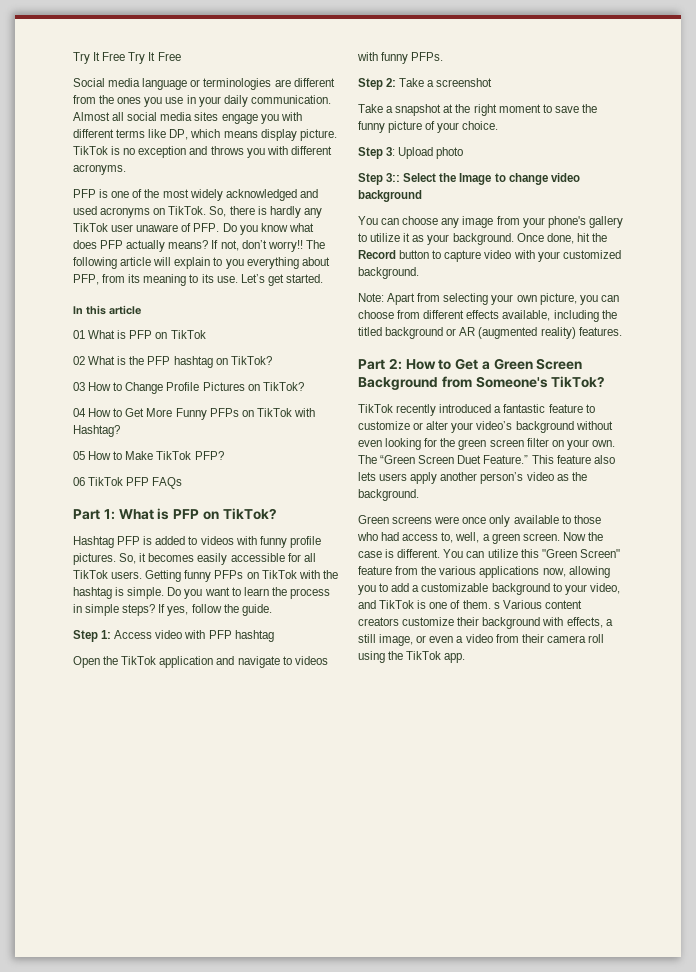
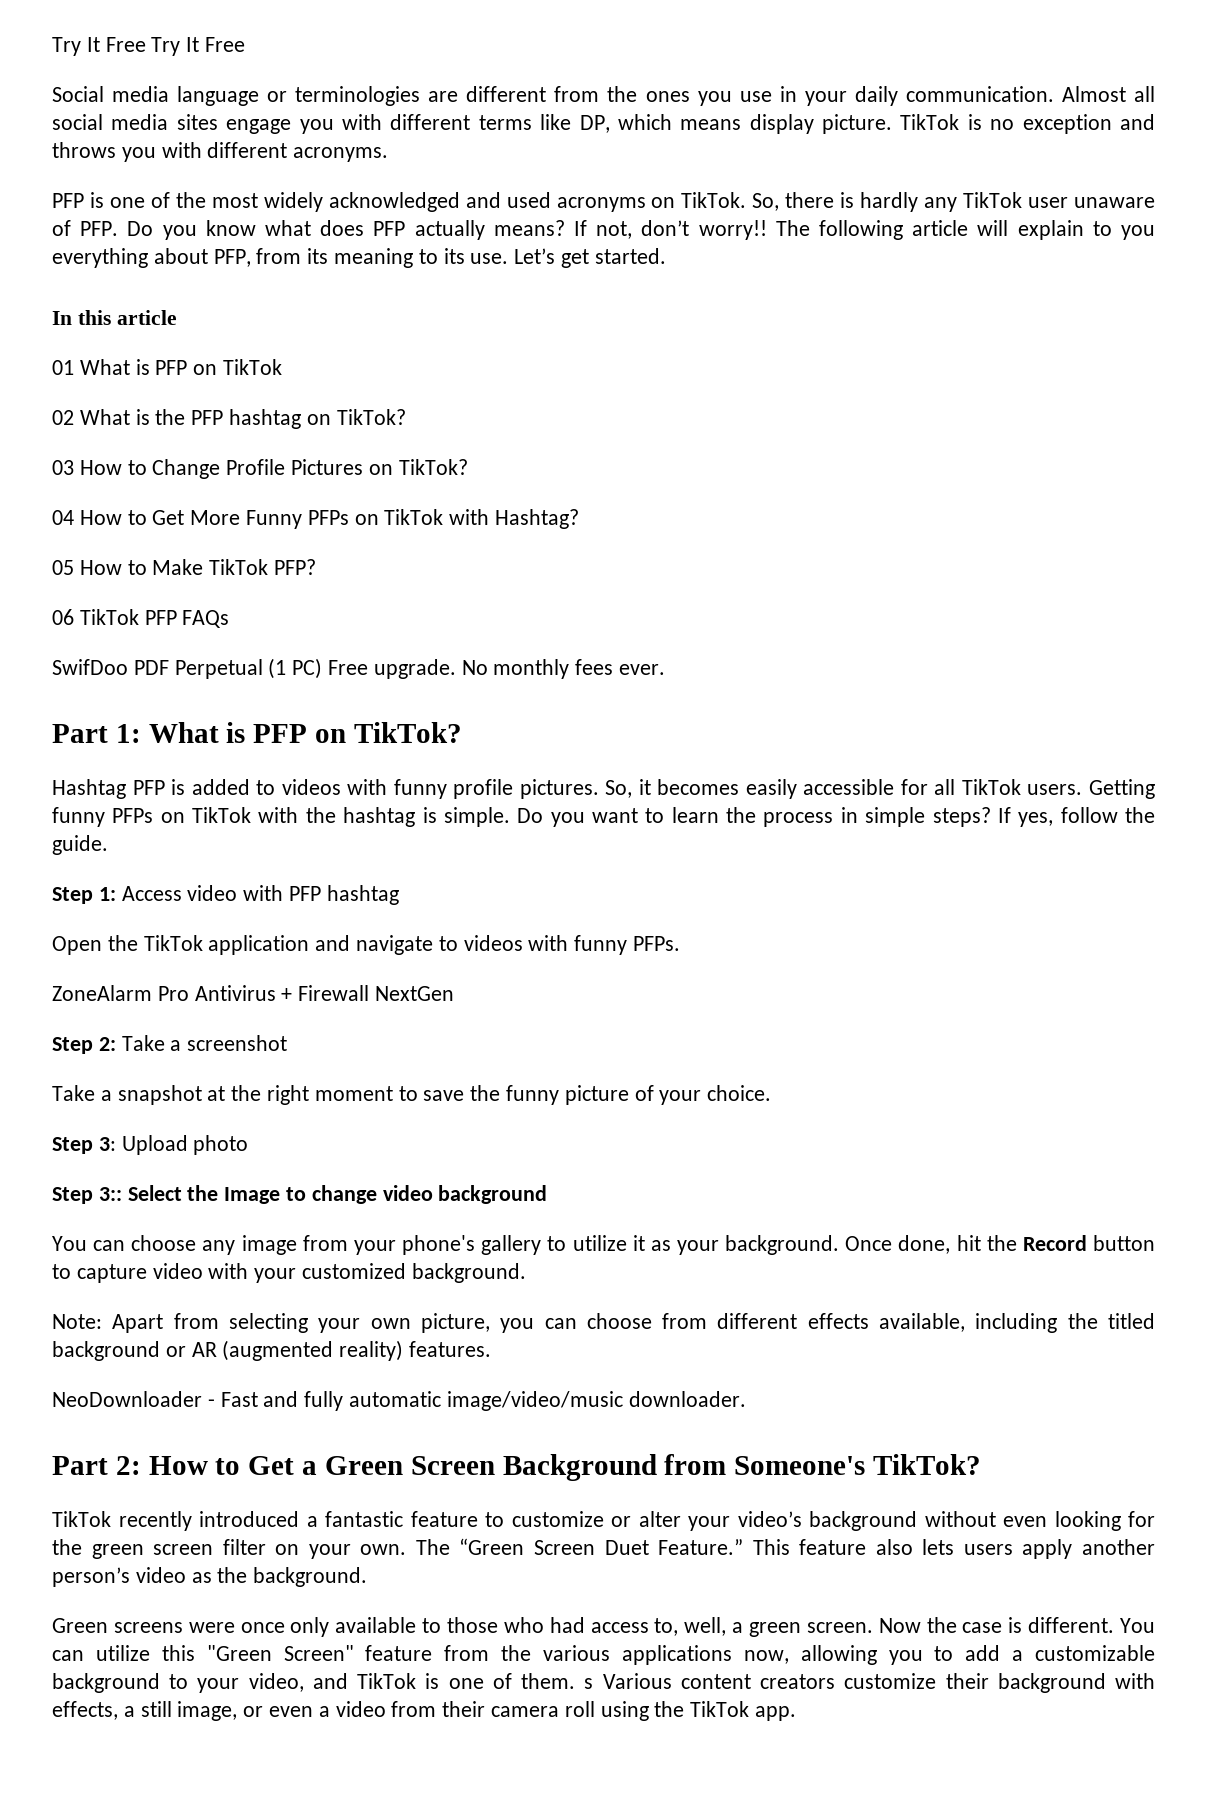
(183, 483) none -> [52,658,666,679] // SwifDoo PDF Perpetual (1 PC) Free upgrade. No monthly fees ever.
(444, 56) none -> [52,985,455,1001] // ZoneAlarm Pro Antivirus + Firewall NextGen
(622, 331) none -> [52,1391,746,1411] // NeoDownloader - Fast and fully automatic image/video/music downloader.

